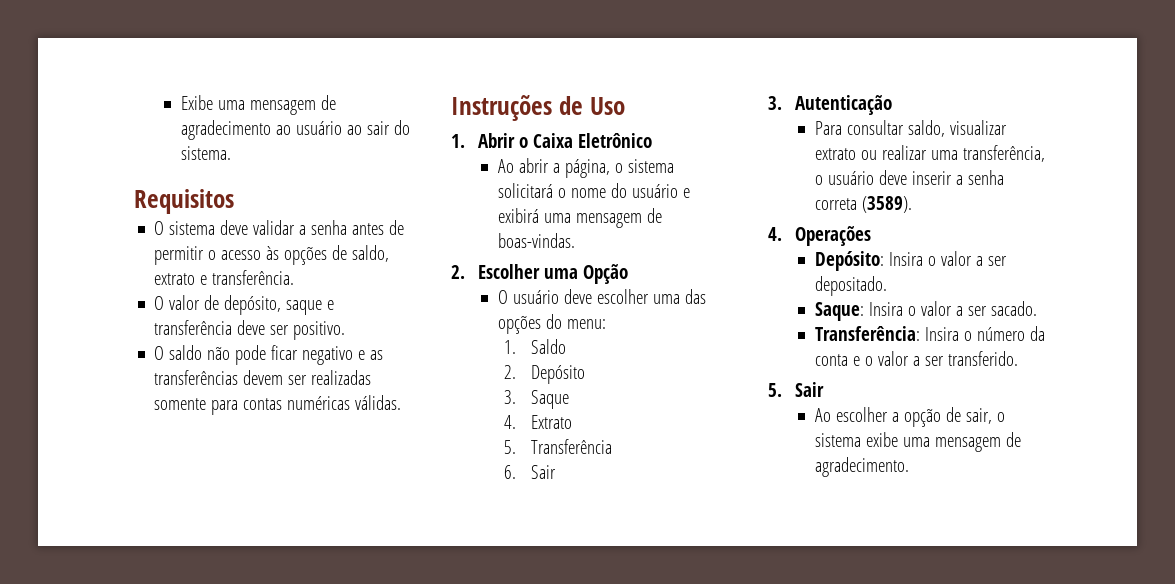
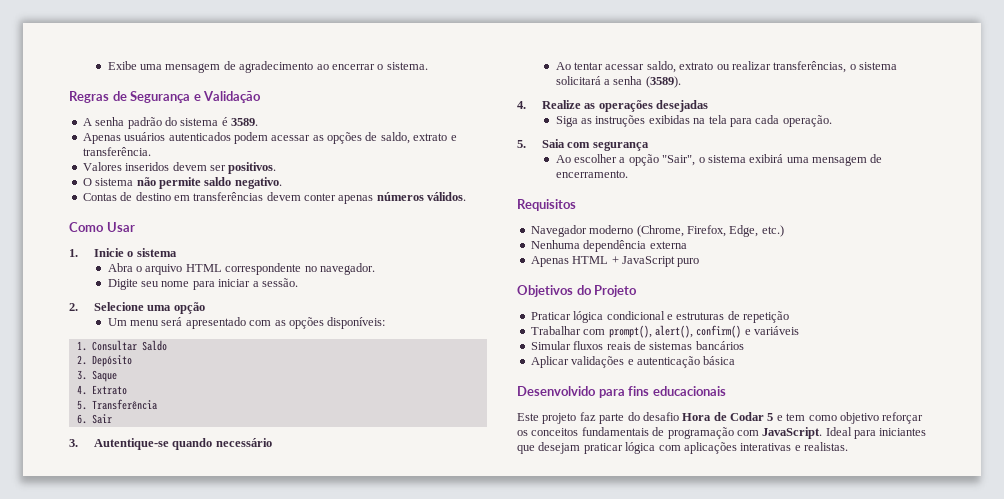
[295,120,410,135] [180,146,231,160] [134,189,234,214] [154,220,405,235] [154,246,280,265] usuário ao sair do sistema. // Requisitos // O sistema deve validar a senha antes de permitir o acesso às -> [331,62,428,70] [69,91,262,103] [82,117,258,129] [82,132,324,144] encerrar o sistema. // Regras de Segurança e Validação // A senha padrão do sistema é 3589. // Apenas usuários autenticados podem acessar as
[154,295,335,315] [154,320,346,340] [154,345,384,365] [154,370,372,385] [154,395,402,415] [451,95,625,121] [451,133,652,148] [497,158,674,178] [497,183,690,198] [497,208,662,228] [497,233,575,248] [451,264,628,284] [497,289,706,304] [497,314,606,334] [504,339,566,354] [504,365,585,384] [504,390,569,409] [504,415,572,429] [504,439,612,454] [504,465,556,479] [768,95,892,115] [814,120,1007,137] [814,145,1045,162] [814,170,1004,185] [814,198,857,210] O valor de depósito, saque e transferência deve ser positivo. // O saldo não pode ficar negativo e as transferências devem ser realizadas somente para contas numéricas válidas. // Instruções de Uso // 1. Abrir o Caixa Eletrônico // Ao abrir a página, o sistema solicitará o nome do usuário e exibirá uma mensagem de boas-vindas. // 2. Escolher uma Opção // O usuário deve escolher uma das opções do menu: // 1. Saldo // 2. Depósito // 3. Saque // 4. Extrato // 5. Transferência // 6. Sair // 3. Autenticação // Para consultar saldo, visualizar extrato ou realizar uma transferência, o usuário deve inserir a senha correta -> [82,162,277,174] [82,177,282,189] [82,192,467,204] [69,222,135,232] [69,248,177,257] [107,263,375,275] [107,278,298,290] [69,302,205,314] [107,317,386,329] [76,340,167,351] [76,355,132,367] [76,370,117,382] [76,385,127,395] [76,399,157,410] [76,414,112,424] [69,438,272,450] [555,61,898,73] [555,76,643,85] Valores inseridos devem ser positivos. // O sistema não permite saldo negativo. // Contas de destino em transferências devem conter apenas números válidos. // Como Usar // 1. Inicie o sistema // Abra o arquivo HTML correspondente no navegador. // Digite seu nome para iniciar a sessão. // 2. Selecione uma opção // Um menu será apresentado com as opções disponíveis: // 1. Consultar Saldo // 2. Depósito // 3. Saque // 4. Extrato // 5. Transferência // 6. Sair // 3. Autentique-se quando necessário // Ao tentar acessar saldo, extrato ou realizar transferências, o sistema solicitará a senha
[794,226,871,246] [814,251,1007,271] [814,276,887,296] [814,301,1037,321] [814,326,1045,341] [814,351,1018,366] [768,382,824,397] Operações // Depósito: Insira o valor a ser depositado. // Saque: Insira o valor a ser sacado. // Transferência: Insira o número da conta e o valor a ser transferido. // 5. Sair -> [541,100,709,112] [555,115,832,127] [517,139,649,151] Realize as operações desejadas // Siga as instruções exibidas na tela para cada operação. // 5. Saia com segurança
[945,407,1005,424] [814,432,1021,452] [814,457,909,477] de sair, o sistema exibe uma mensagem de agradecimento. -> [662,154,883,166] [555,170,628,178] [517,199,576,211] [530,225,784,237] [530,240,687,252] [530,256,700,267] [517,285,638,297] [530,311,789,323] [530,325,799,338] [530,341,744,350] [530,356,736,368] [517,386,726,398] [517,412,924,424] [517,427,927,439] [517,442,848,454] "Sair", o sistema exibirá uma mensagem de encerramento. // Requisitos // Navegador moderno (Chrome, Firefox, Edge, etc.) // Nenhuma dependência externa // Apenas HTML + JavaScript puro // Objetivos do Projeto // Praticar lógica condicional e estruturas de repetição // Trabalhar com prompt(), alert(), confirm() e variáveis // Simular fluxos reais de sistemas bancários // Aplicar validações e autenticação básica // Desenvolvido para fins educacionais // Este projeto faz parte do desafio Hora de Codar 5 e tem como objetivo reforçar os conceitos fundamentais de programação com JavaScript. Ideal para iniciantes que desejam praticar lógica com aplicações interativas e realistas.

